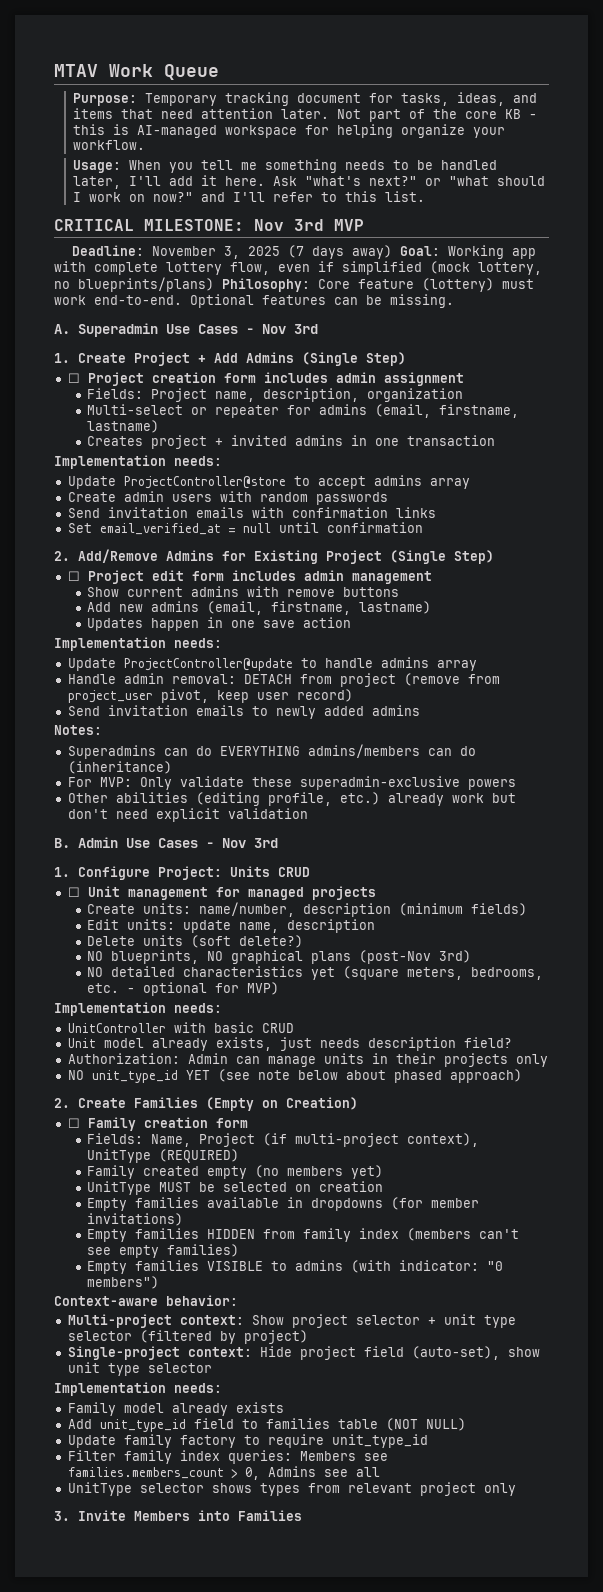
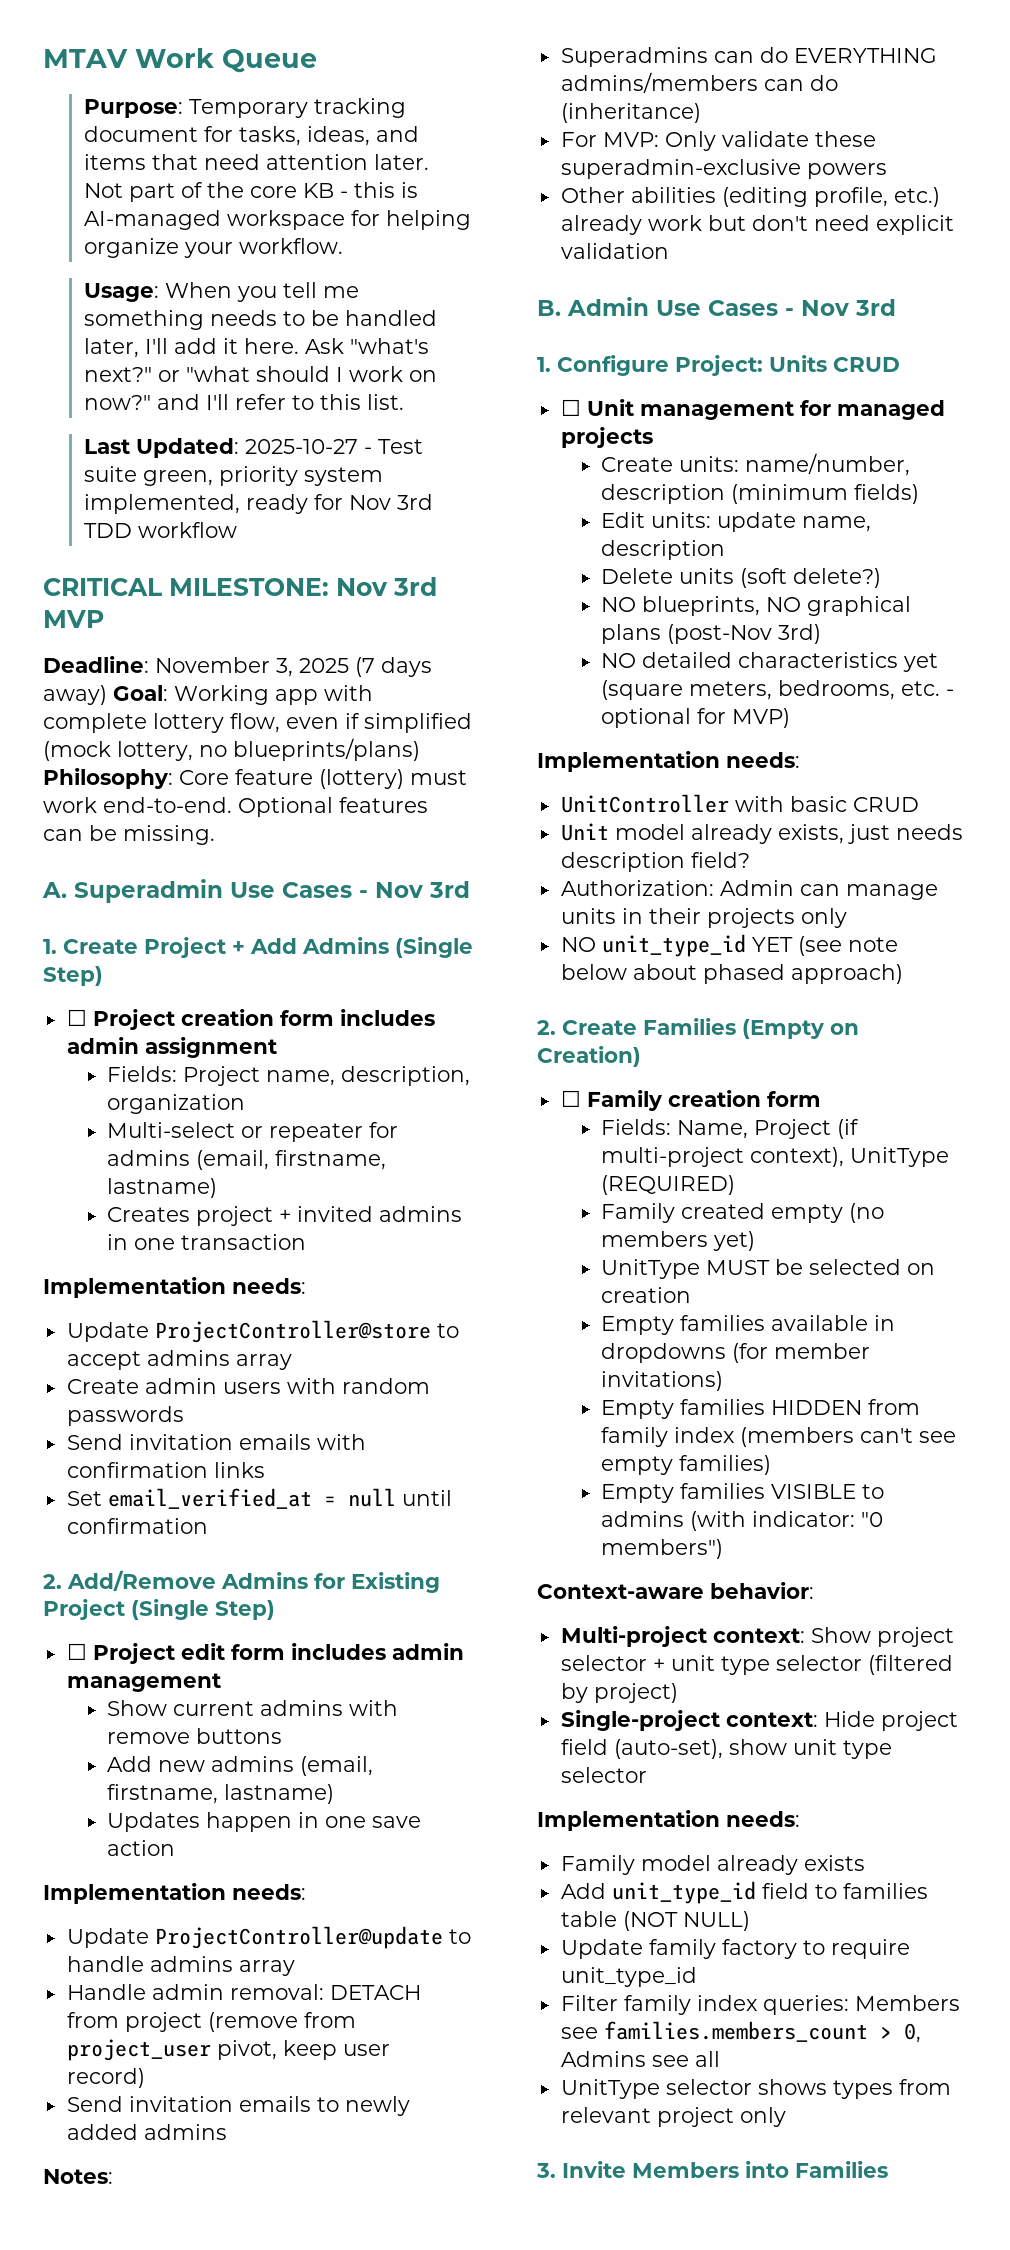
(426, 196) none -> [83,438,423,458] [83,466,383,486] [83,494,433,514] [83,522,237,538] // Last Updated: 2025-10-27 - Test suite green, priority system implemented, ready for Nov 3rd TDD workflow

